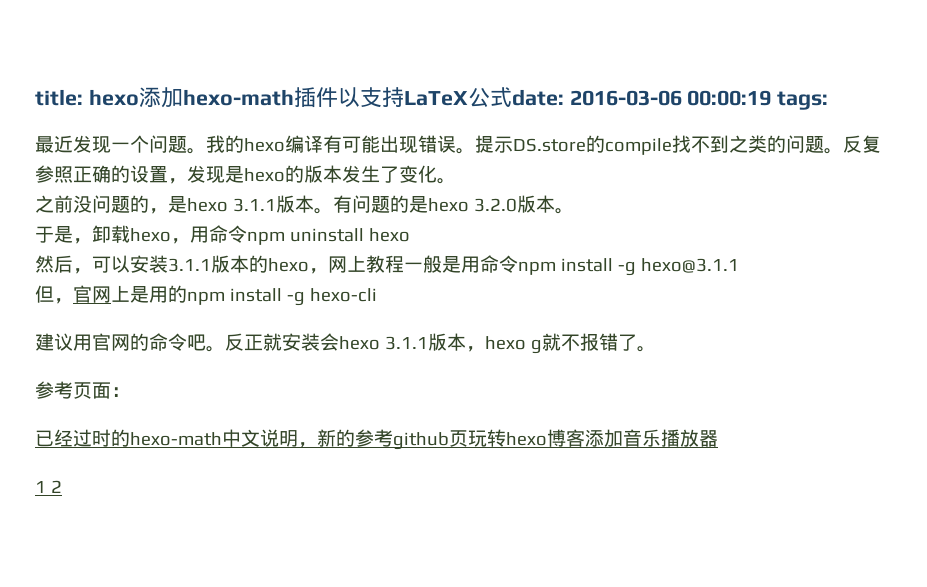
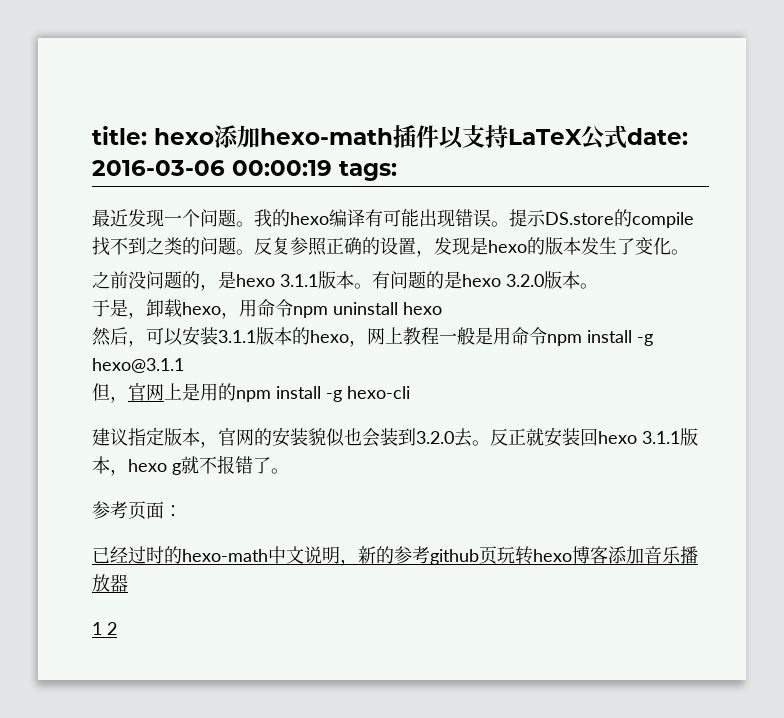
[73,333,206,351] 用官网的命令吧 -> [128,427,472,448] 指定版本，官网的安装貌似也会装到3.2.0去
[320,333,339,351] 会 -> [580,428,598,446] 回

